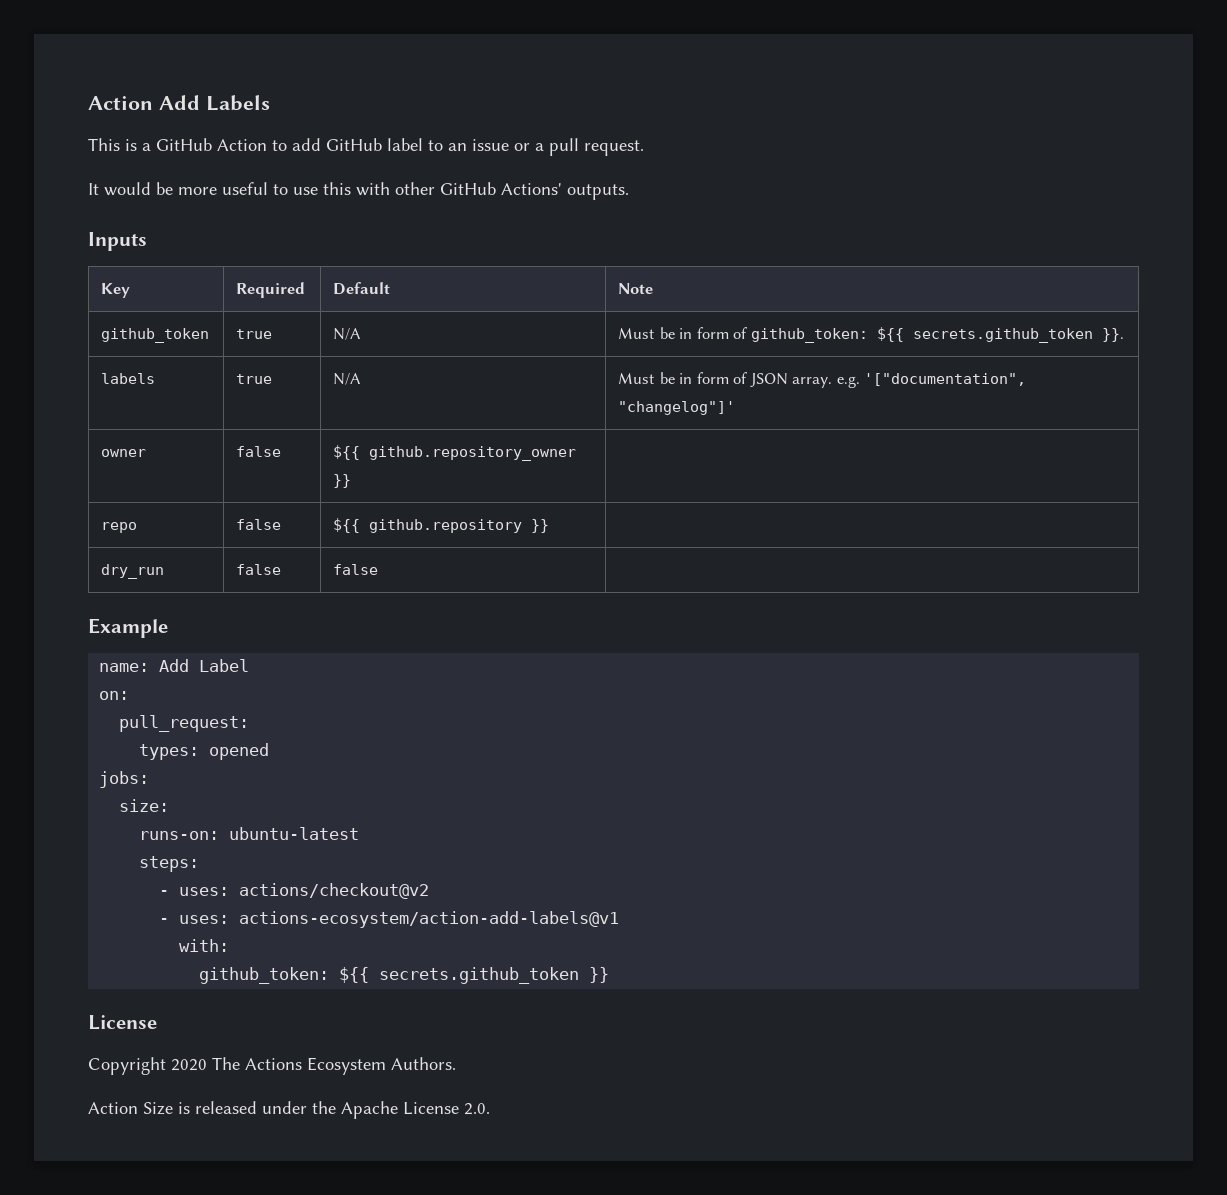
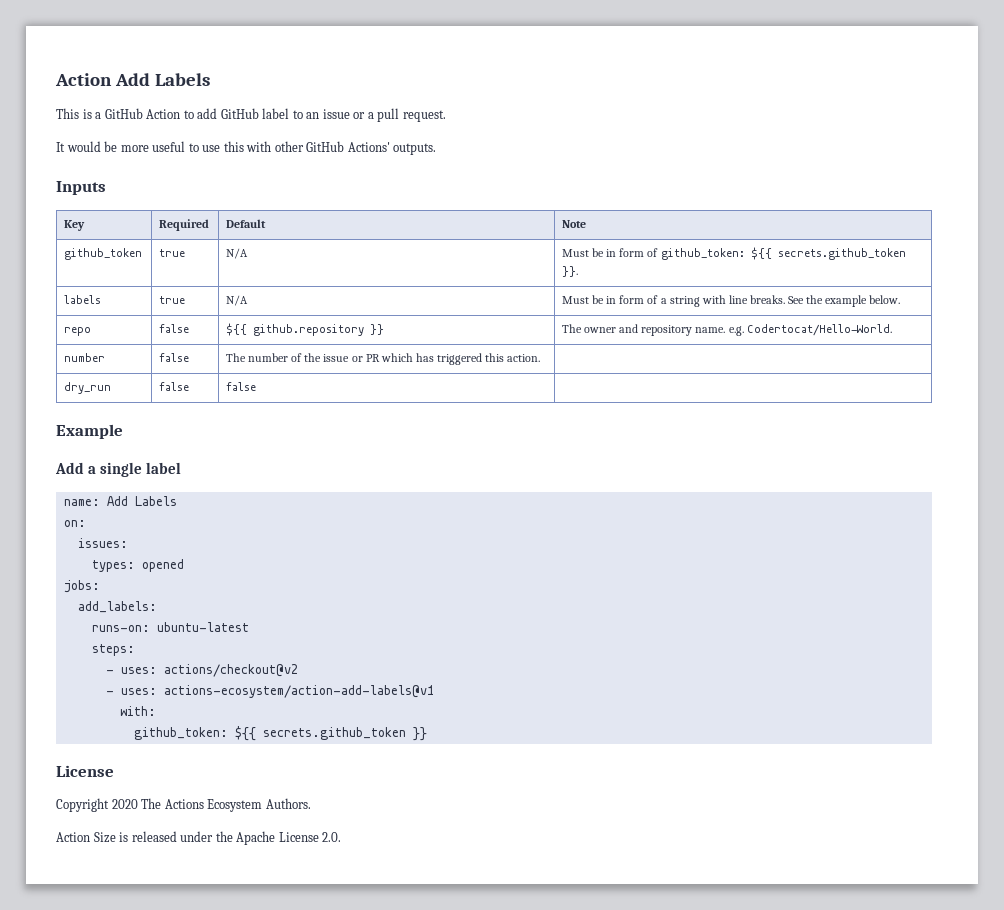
[749,373,1026,388] [618,401,736,415] [101,449,147,457] [236,446,282,457] [333,445,577,461] [333,474,352,488] JSON array. e.g. '["documentation", "changelog"]' // owner | false | ${{ github.repository_owner }} | -> [660,295,901,307] a string with line breaks. See the example below.
(550, 526) none -> [562,324,892,336] [64,353,106,362] [159,353,190,362] [226,353,541,365] | The owner and repository name. e.g. Codertocat/Hello-World. // number | false | The number of the issue or PR which has triggered this action.
(168, 628) none -> [55,462,181,477] // Add a single label
[199,659,250,672] Label -> [134,496,177,506] Labels
[119,715,250,732] pull_request: -> [77,538,128,548] issues:
[119,799,170,812] size: -> [77,601,157,613] add_labels:

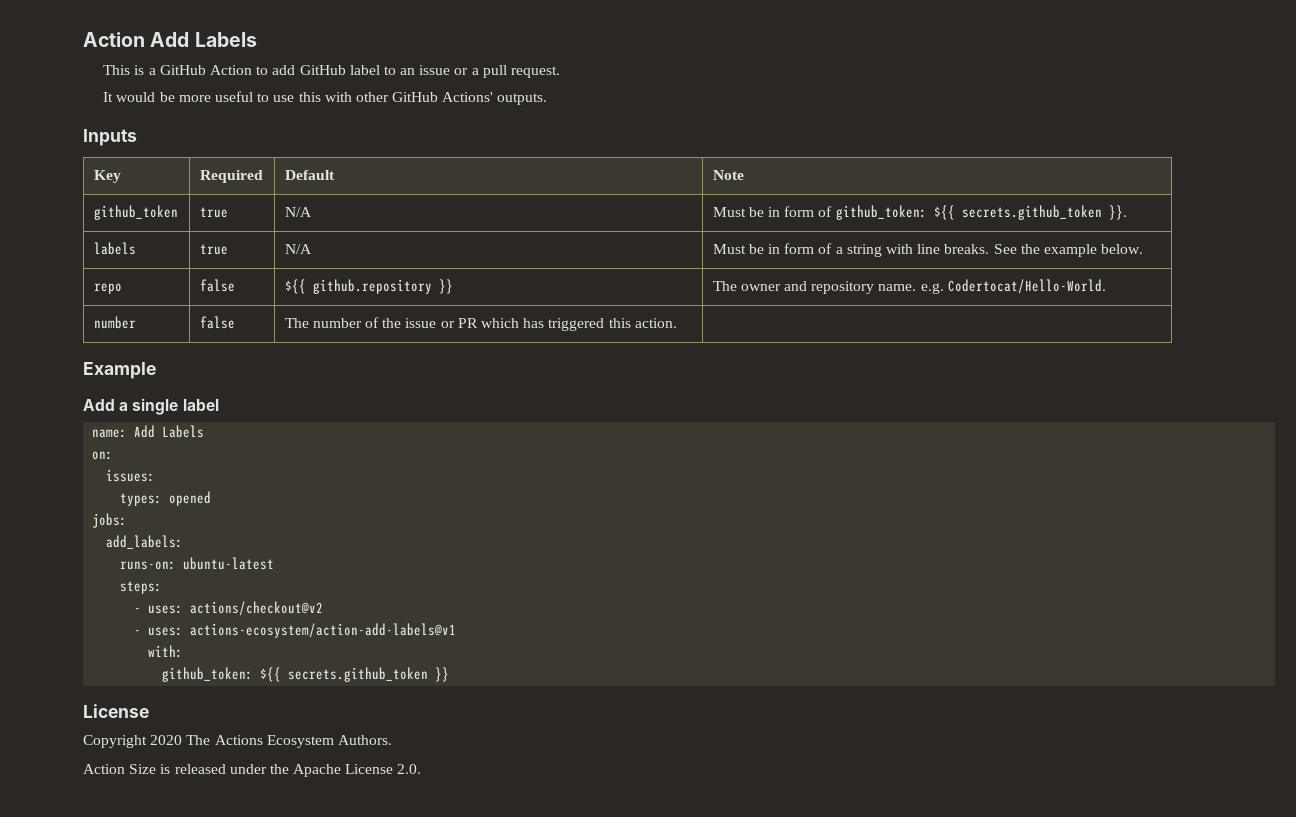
[64,382,112,394] [159,382,190,391] [226,382,257,391] // dry_run | false | false | -> (677, 323) none

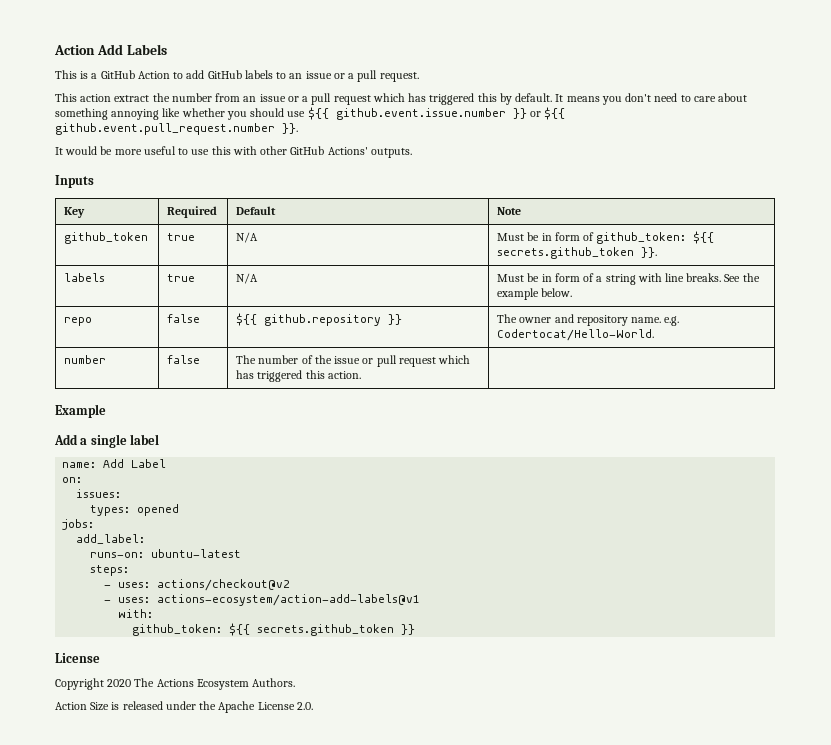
[349,65,380,75] label -> [244,70,273,79] labels
(560, 72) none -> [55,93,748,105] [55,107,566,120] [55,123,298,135] // This action extract the number from an issue or a pull request which has triggered this by default. It means you don't need to care about something annoying like whether you should use ${{ github.event.issue.number }} or ${{ github.event.pull_request.number }}.
[457,318,478,328] PR -> [376,355,436,367] pull request
[162,425,205,438] Labels -> [131,459,167,468] Label
[106,535,184,549] add_labels: -> [76,534,146,544] add_label:

